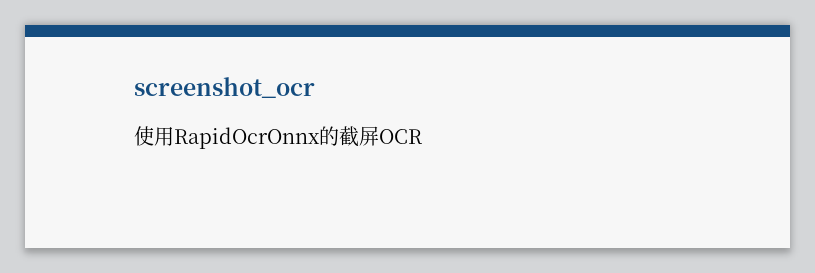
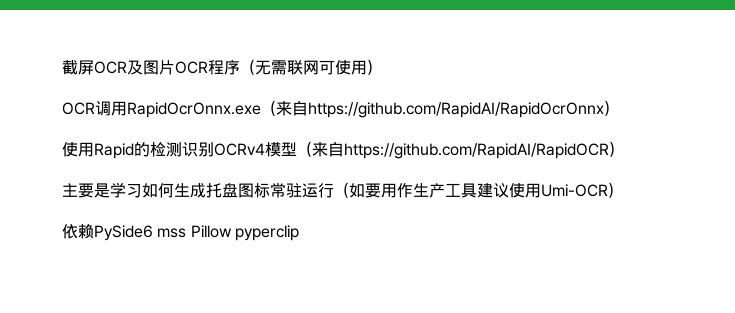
[134,77,315,98] [134,126,422,149] screenshot_ocr // 使用RapidOcrOnnx的截屏OCR -> [62,59,382,75] [62,100,619,118] [62,141,624,159] [62,182,623,198] [62,224,299,241] 截屏OCR及图片OCR程序（无需联网可使用） // OCR调用RapidOcrOnnx.exe（来自https://github.com/RapidAI/RapidOcrOnnx） // 使用Rapid的检测识别OCRv4模型（来自https://github.com/RapidAI/RapidOCR） // 主要是学习如何生成托盘图标常驻运行（如要用作生产工具建议使用Umi-OCR） // 依赖PySide6 mss Pillow pyperclip

